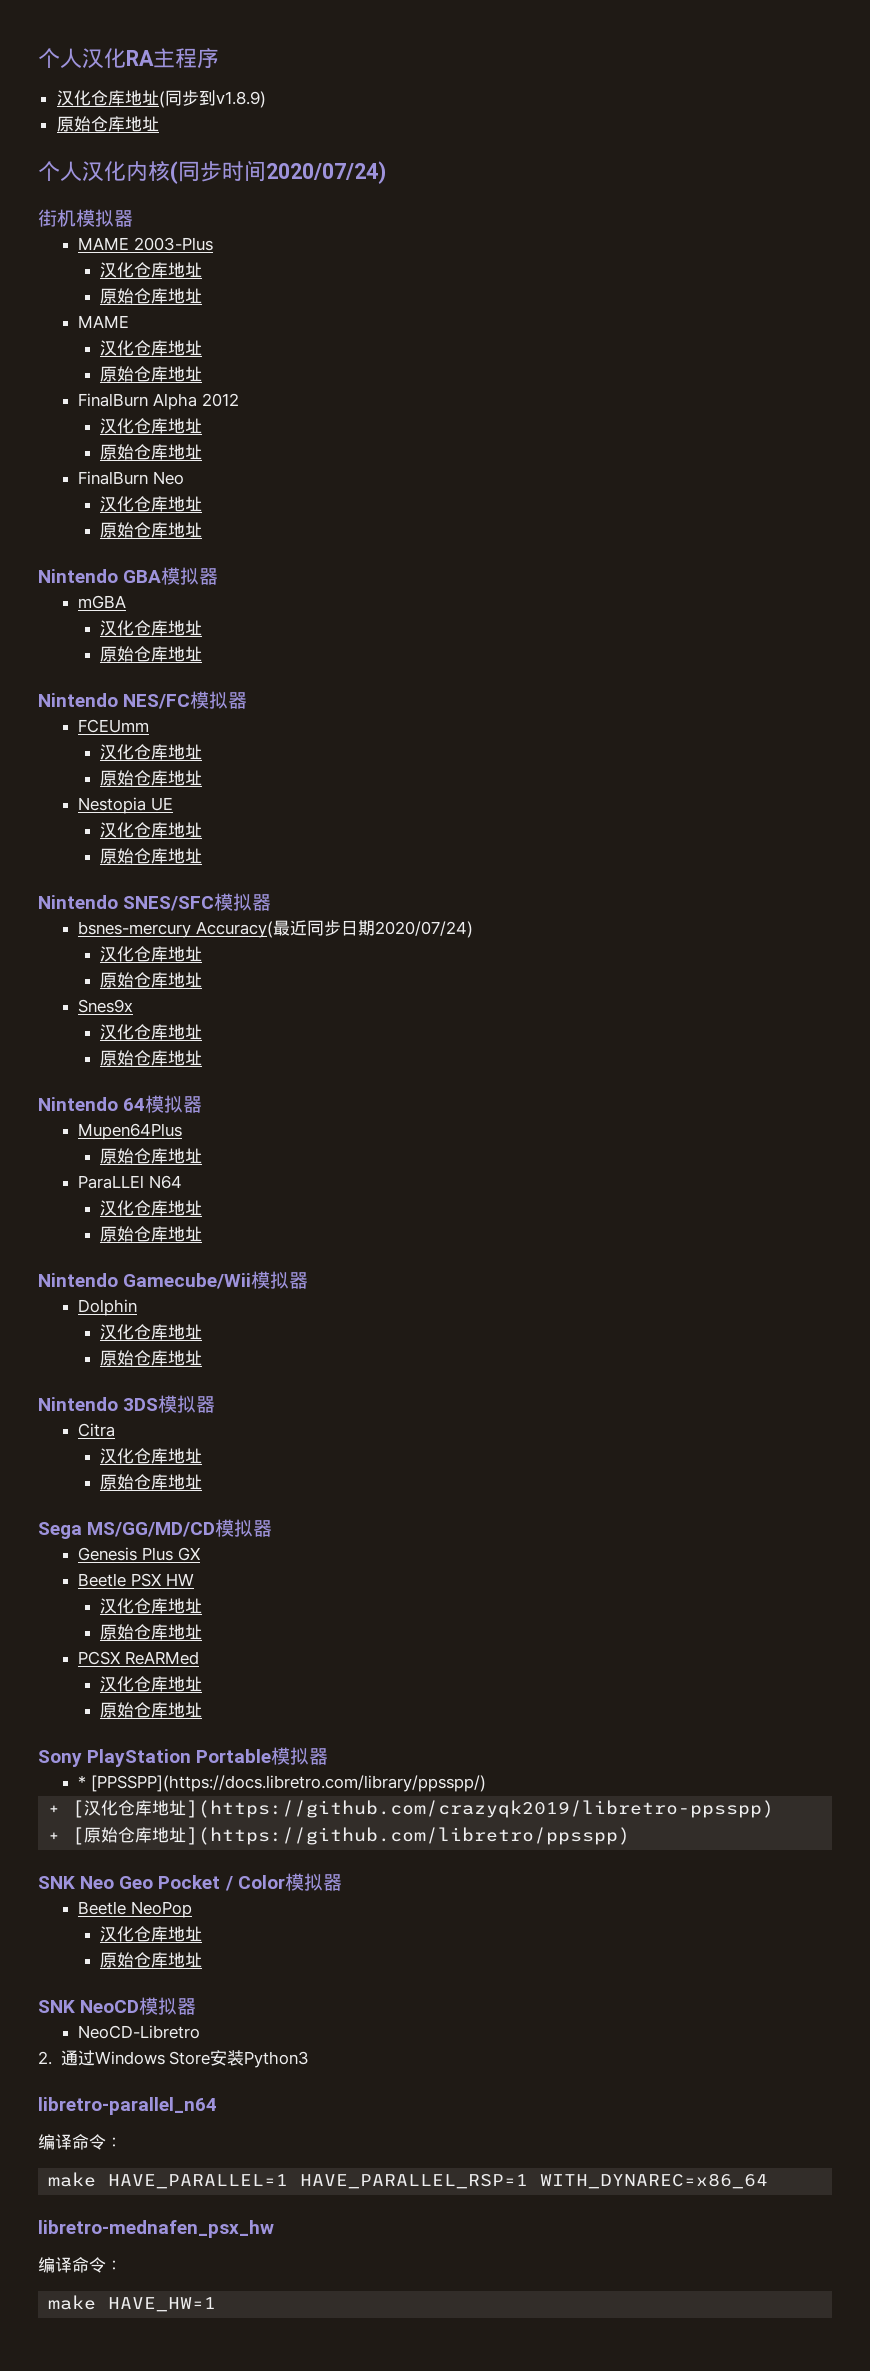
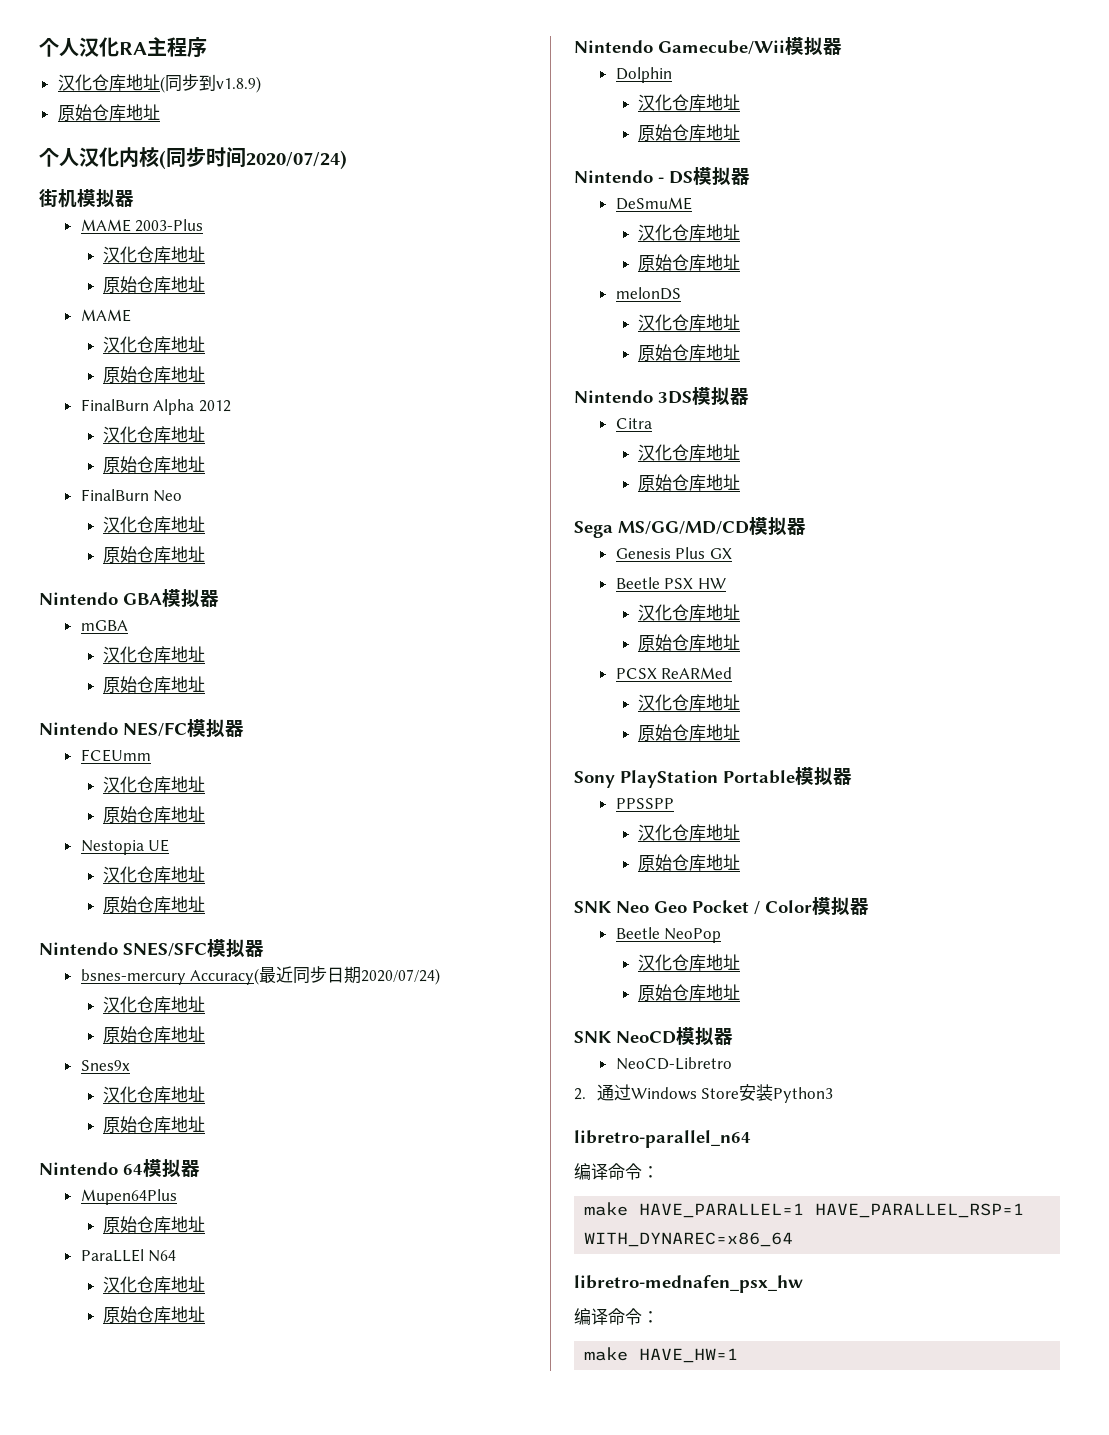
(203, 1358) none -> [574,167,750,186] [615,197,692,210] [638,224,741,241] [638,254,741,271] [615,287,681,300] [638,314,741,331] [638,344,741,361] // Nintendo - DS模拟器 // DeSmuME // 汉化仓库地址 // 原始仓库地址 // melonDS // 汉化仓库地址 // 原始仓库地址
[78,1775,487,1792] [48,1800,775,1818] [48,1827,631,1845] * [PPSSPP](https://docs.libretro.com/library/ppsspp/) // + [汉化仓库地址](https://github.com/crazyqk2019/libretro-ppsspp) // + [原始仓库地址](https://github.com/libretro/ppsspp) -> [615,798,674,809] [638,824,741,841] [638,854,741,871] PPSSPP // 汉化仓库地址 // 原始仓库地址

